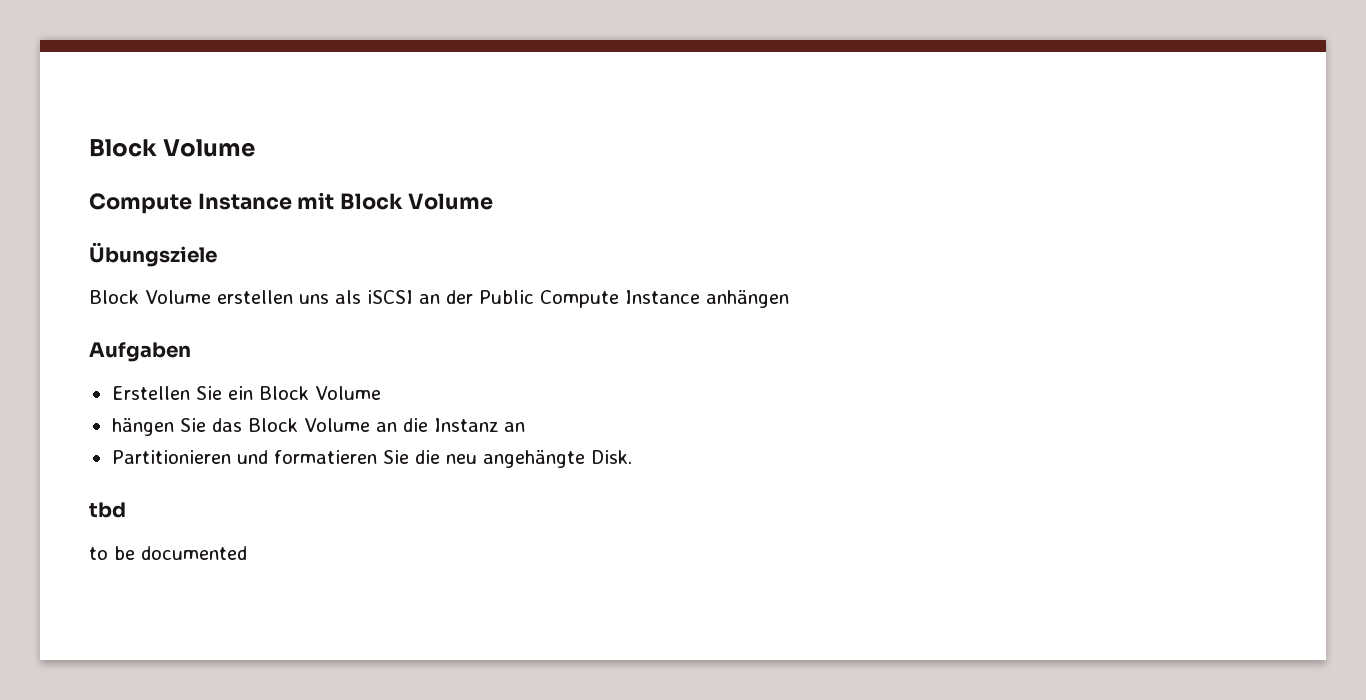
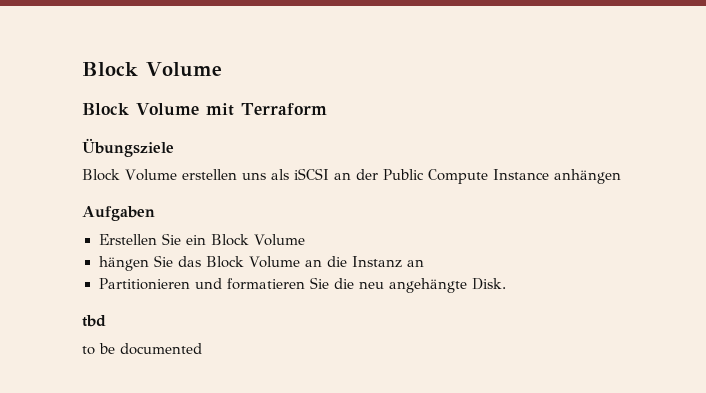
[89,139,256,157] [89,192,493,214] Block Volume // Compute Instance mit Block Volume -> [82,62,222,77] [82,103,327,116] Block Volume // Block Volume mit Terraform

